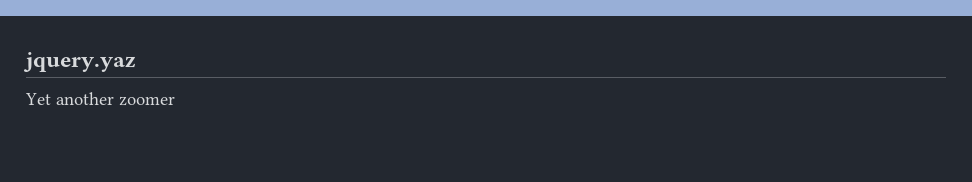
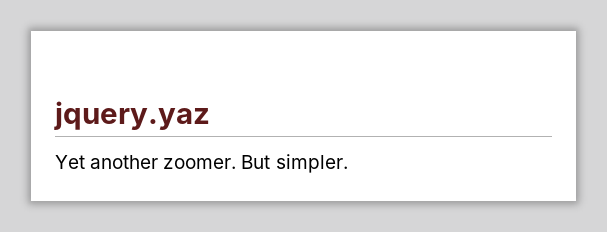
[119,96,175,106] zoomer -> [163,154,348,173] zoomer. But simpler.

